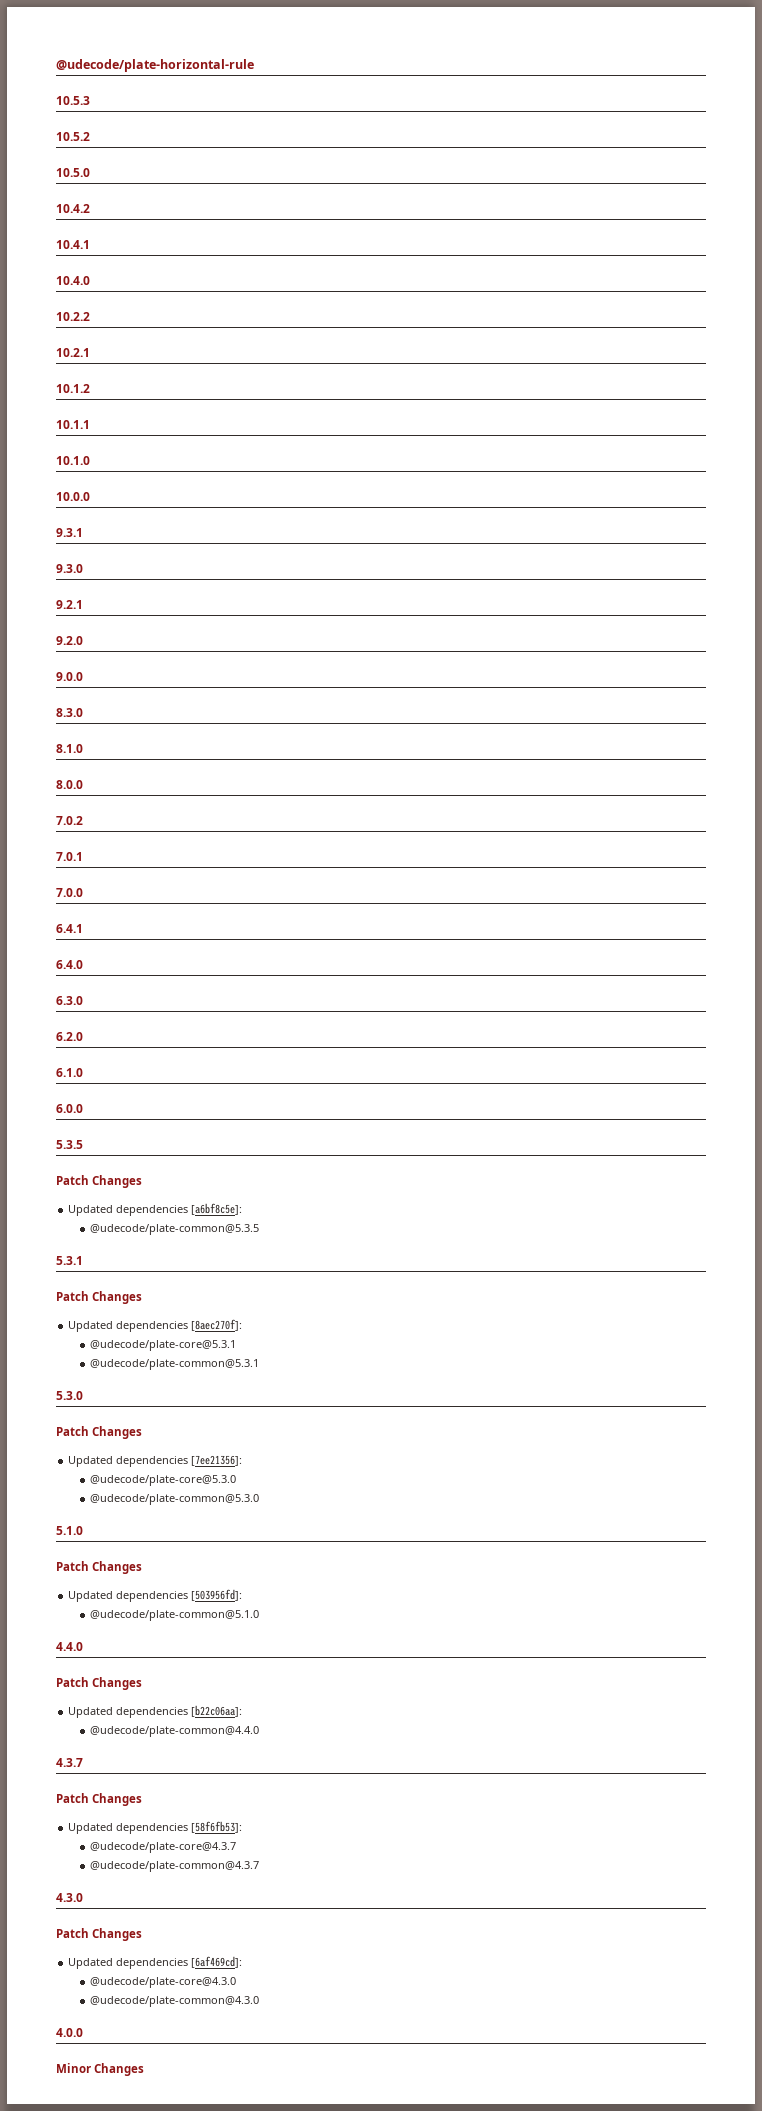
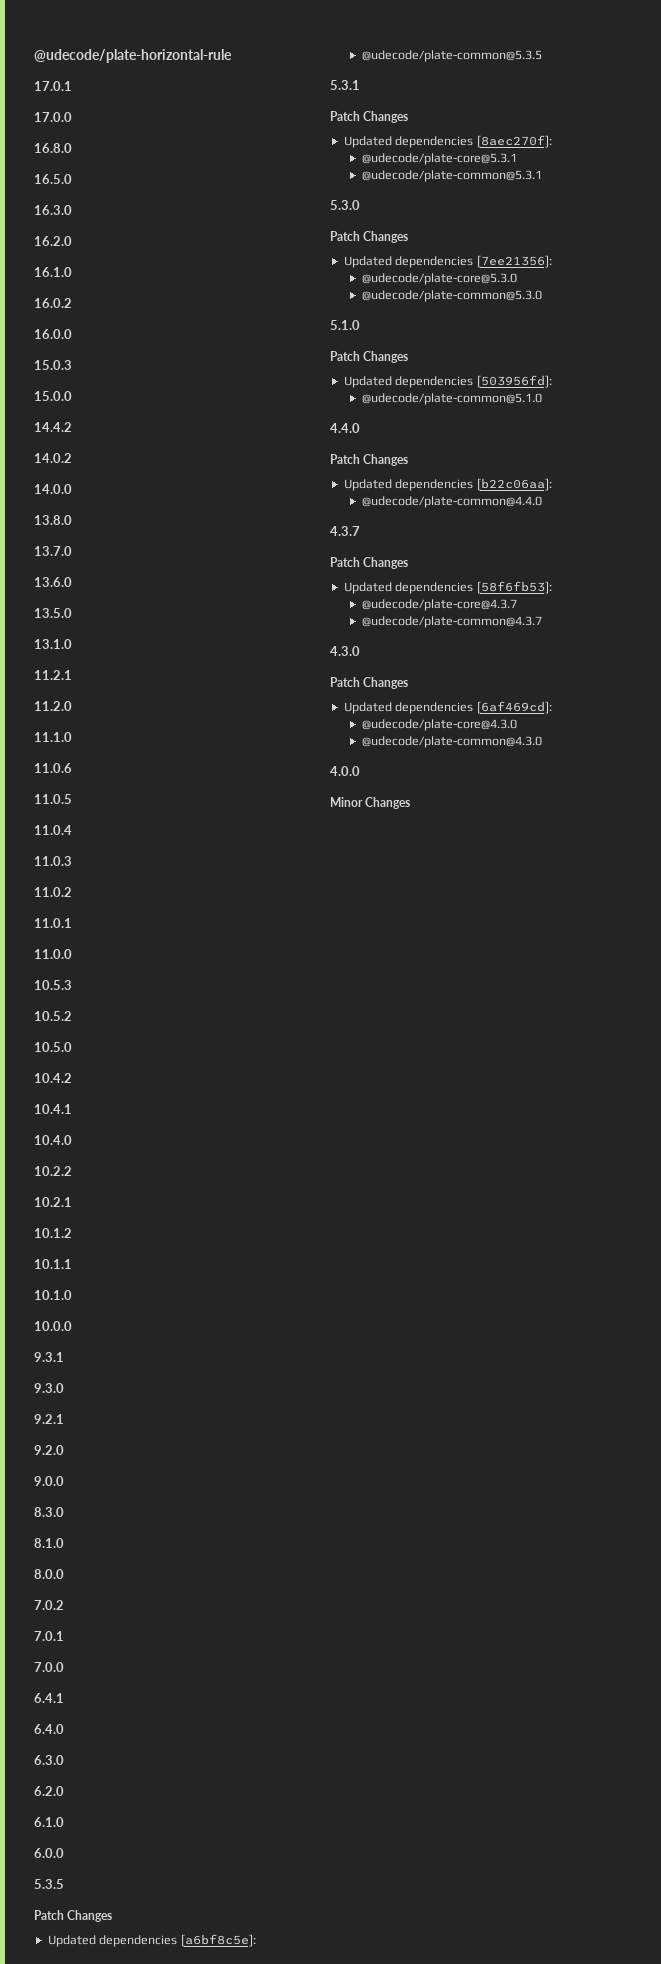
(254, 65) none -> [34,81,72,91] [34,112,72,122] [34,143,72,153] [34,174,72,184] [34,205,72,215] [34,236,72,246] [34,267,72,277] [34,298,72,308] [34,329,72,339] [34,360,72,370] [34,391,72,401] [34,422,72,432] [34,453,72,463] [34,484,72,494] [34,515,72,525] [34,546,72,556] [34,577,72,587] [34,608,72,618] [34,639,72,649] [34,670,72,680] [34,701,72,711] [34,732,72,742] [34,763,72,773] [34,794,72,804] [34,825,72,835] [34,856,72,866] [34,887,72,897] [34,918,72,928] [34,949,72,959] // 17.0.1 // 17.0.0 // 16.8.0 // 16.5.0 // 16.3.0 // 16.2.0 // 16.1.0 // 16.0.2 // 16.0.0 // 15.0.3 // 15.0.0 // 14.4.2 // 14.0.2 // 14.0.0 // 13.8.0 // 13.7.0 // 13.6.0 // 13.5.0 // 13.1.0 // 11.2.1 // 11.2.0 // 11.1.0 // 11.0.6 // 11.0.5 // 11.0.4 // 11.0.3 // 11.0.2 // 11.0.1 // 11.0.0

